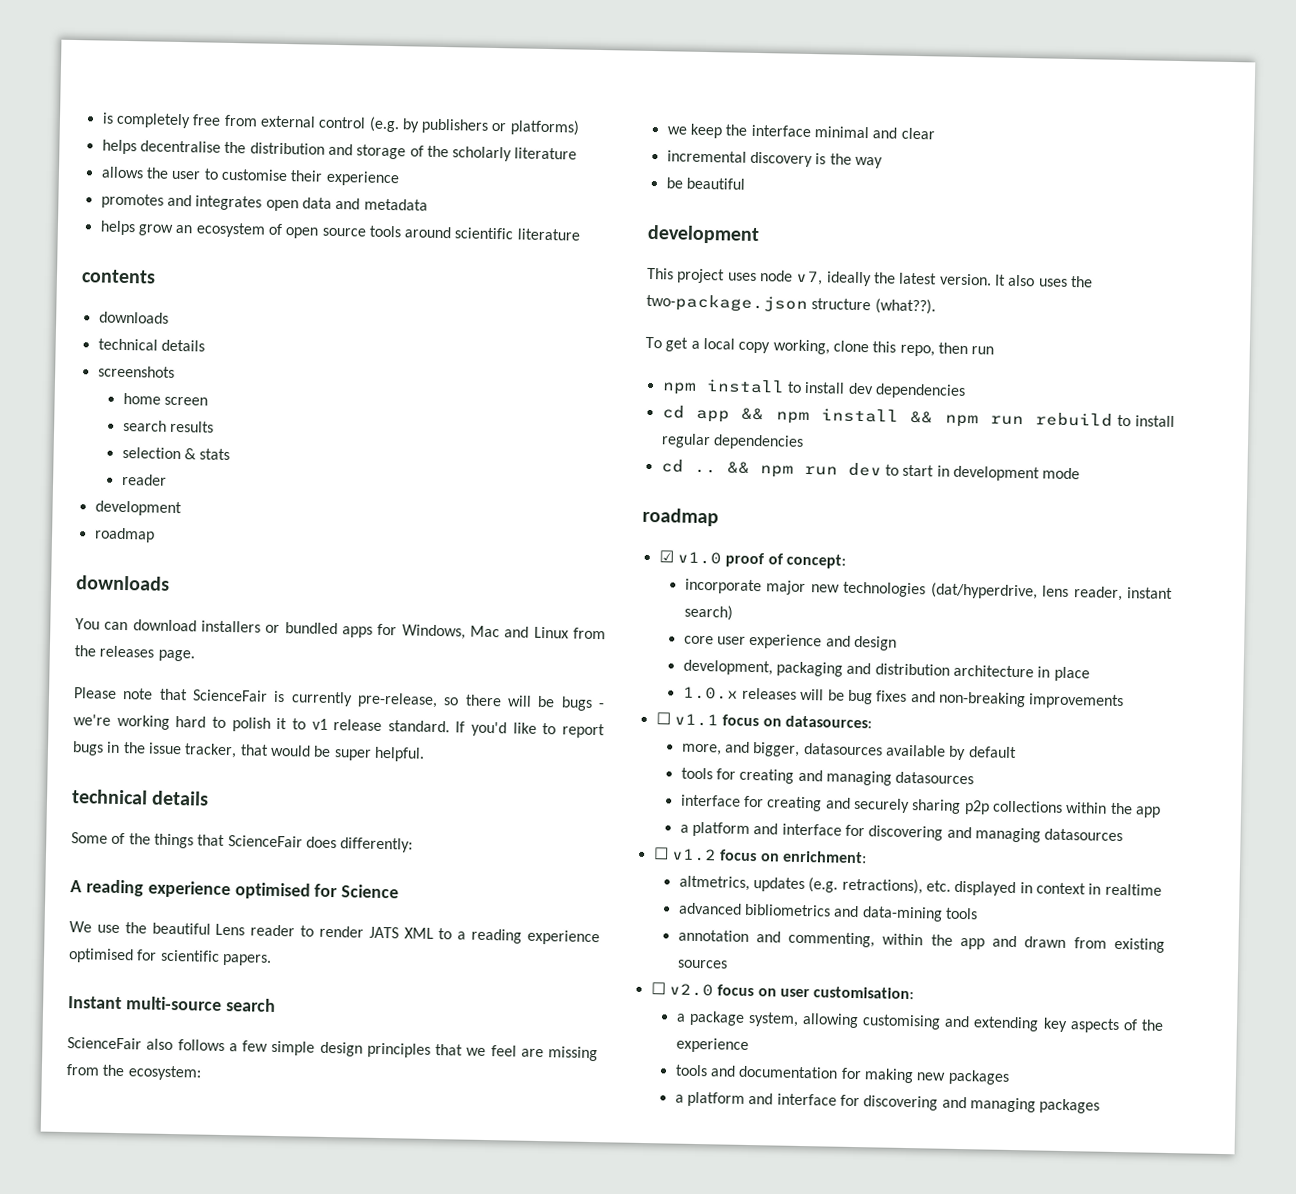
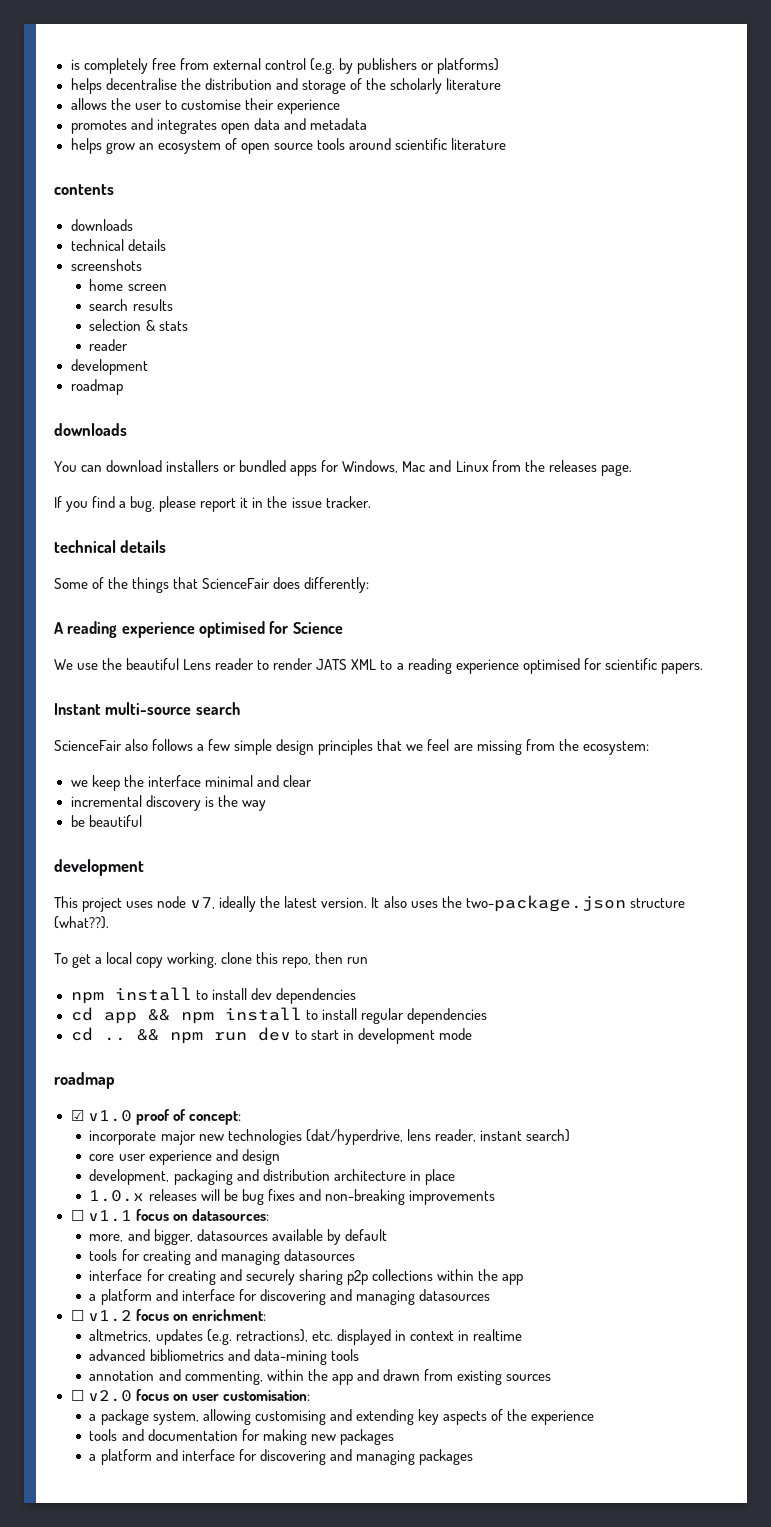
[73,687,604,711] [73,714,606,739] [72,741,425,762] Please note that ScienceFair is currently pre-release, so there will be bugs - we're working hard to polish it to v1 release standard. If you'd like to report bugs in the issue tracker, that would be super helpful. -> [54,496,371,512] If you find a bug, please report it in the issue tracker.
[910,410,1114,428] && npm run rebuild -> (302, 1014) none

